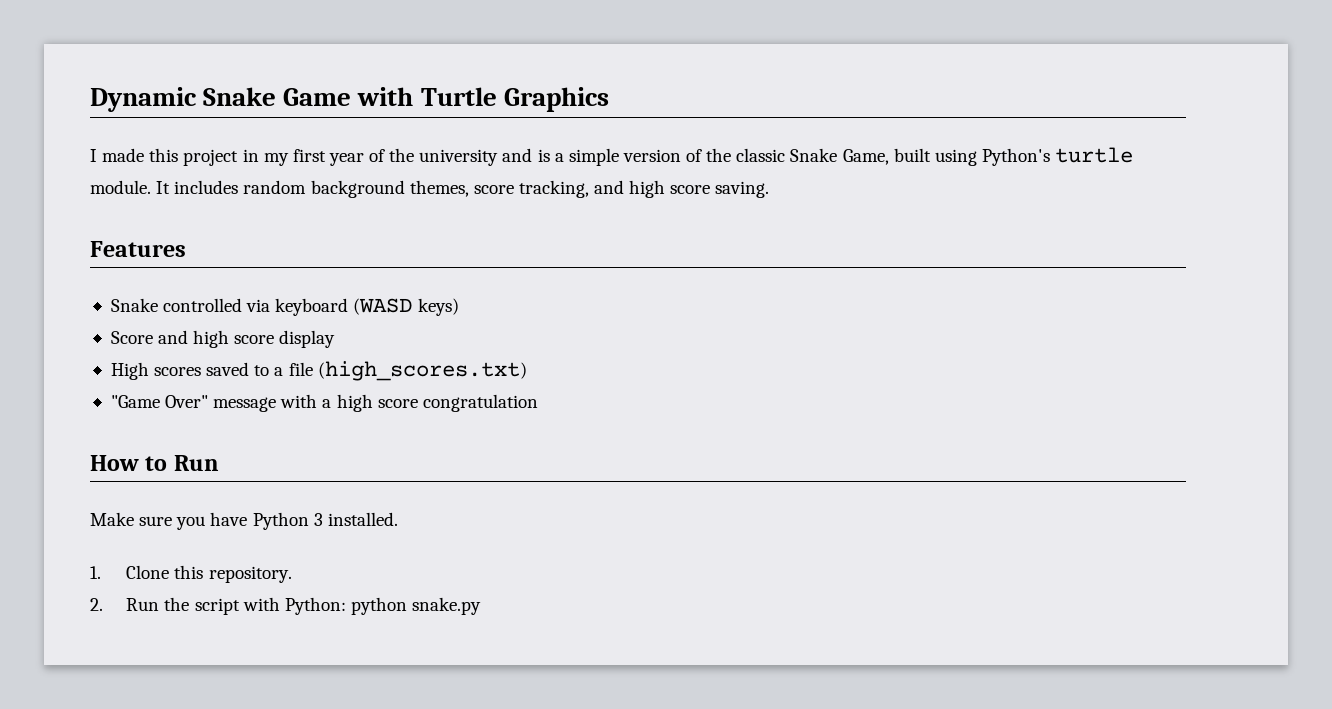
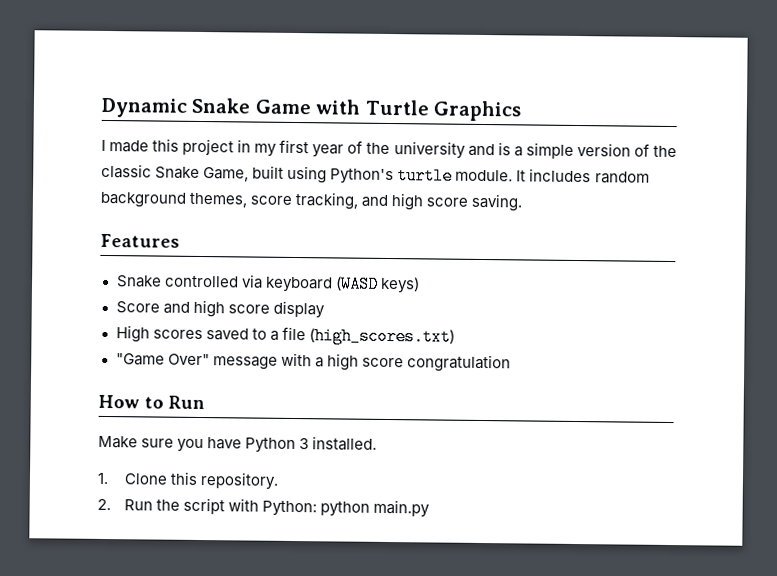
[412,597,482,615] snake.py -> [372,499,430,518] main.py

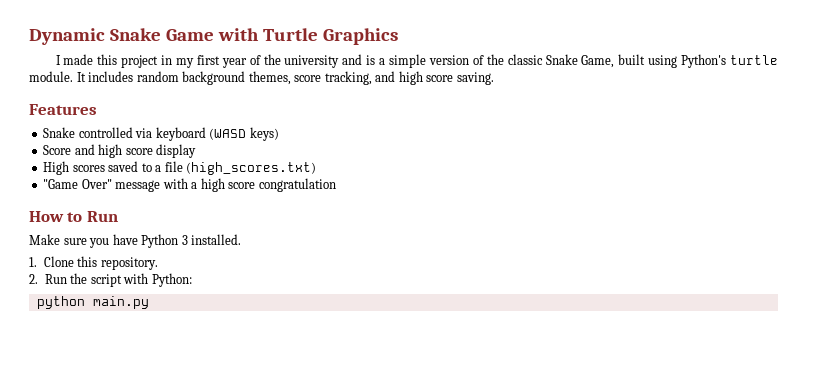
(317, 508) none -> (192, 280) //

